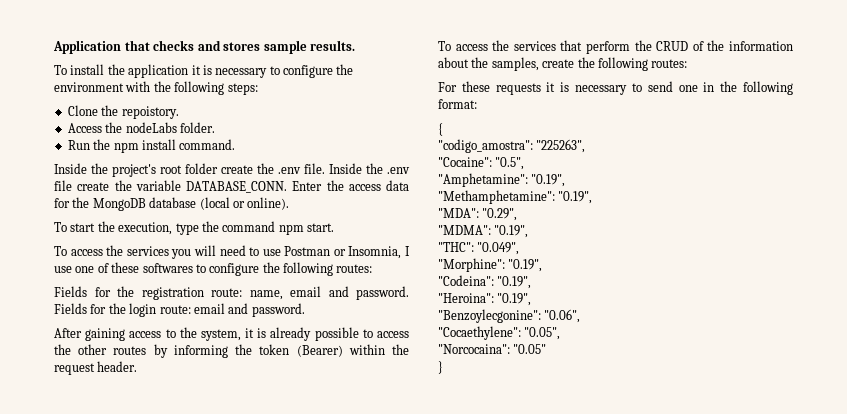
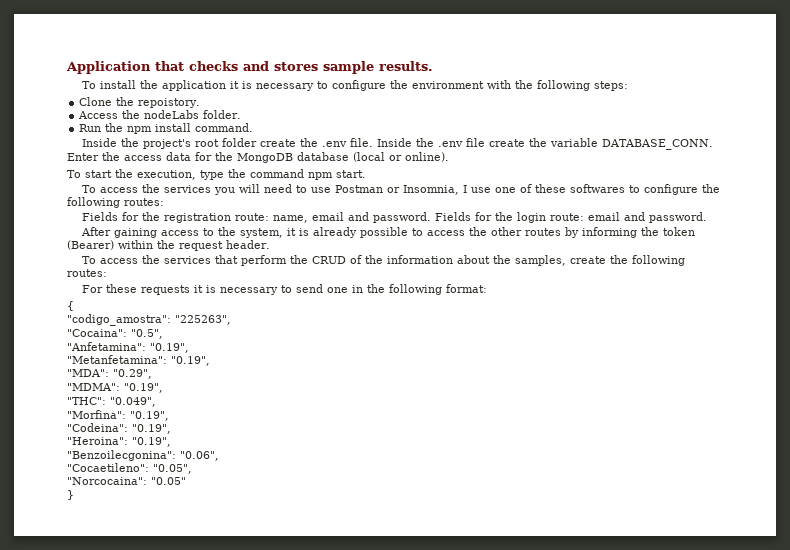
[438,157,492,167] "Cocaine": -> [67,329,127,337] "Cocaina":
[438,173,566,187] [438,190,555,204] "Amphetamine": "0.19", // "Methamphetamine": -> [67,342,189,353] [67,355,167,364] "Anfetamina": "0.19", // "Metanfetamina":
[438,258,505,272] "Morphine": -> [67,410,126,419] "Morfina":
[438,309,541,323] "Benzoylecgonine": -> [67,450,176,461] "Benzoilecgonina":
[438,326,521,340] "Cocaethylene": -> [67,463,149,472] "Cocaetileno":

